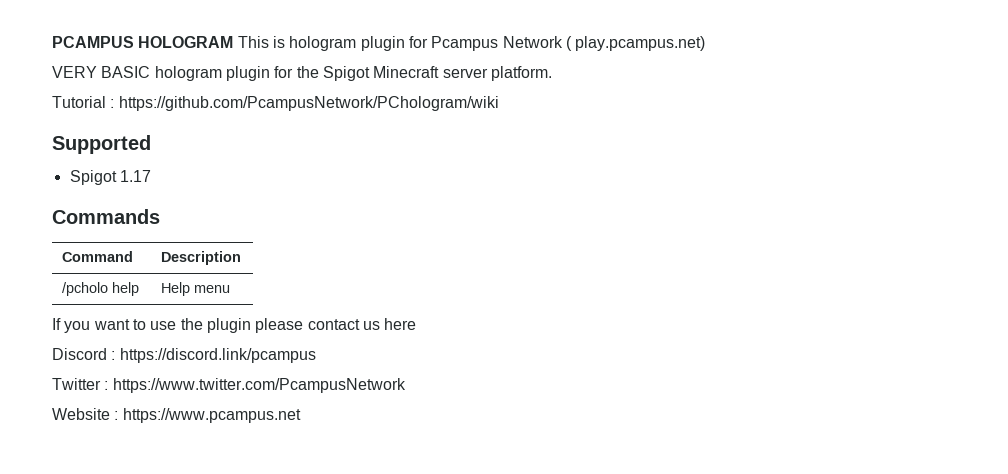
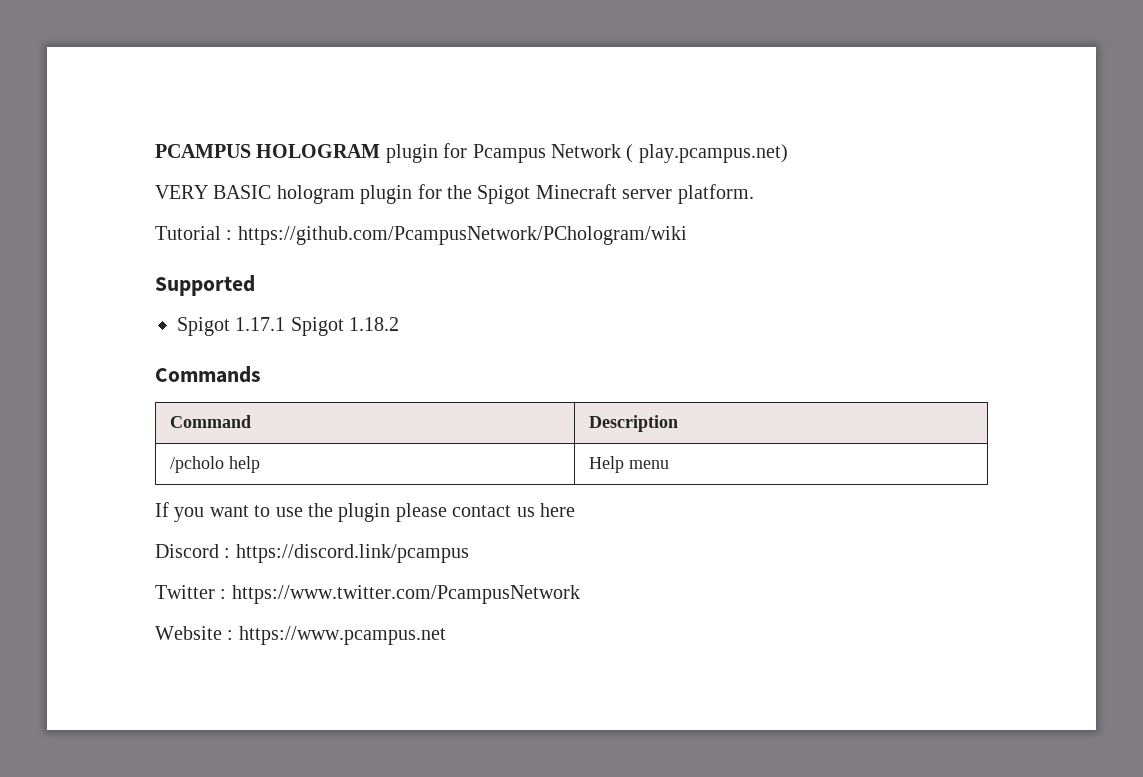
[237,36,357,51] This is hologram -> (381, 151) none
[119,170,151,182] 1.17 -> [235,317,400,336] 1.17.1 Spigot 1.18.2

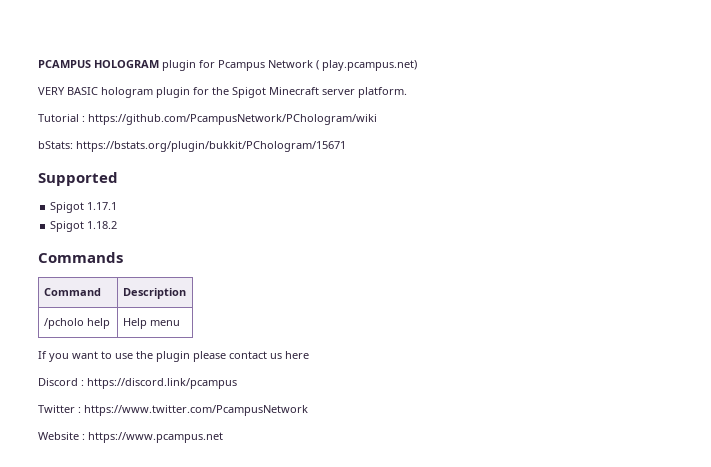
(687, 235) none -> [38,141,346,152] // bStats: https://bstats.org/plugin/bukkit/PChologram/15671
(286, 324) none -> (118, 206) //

